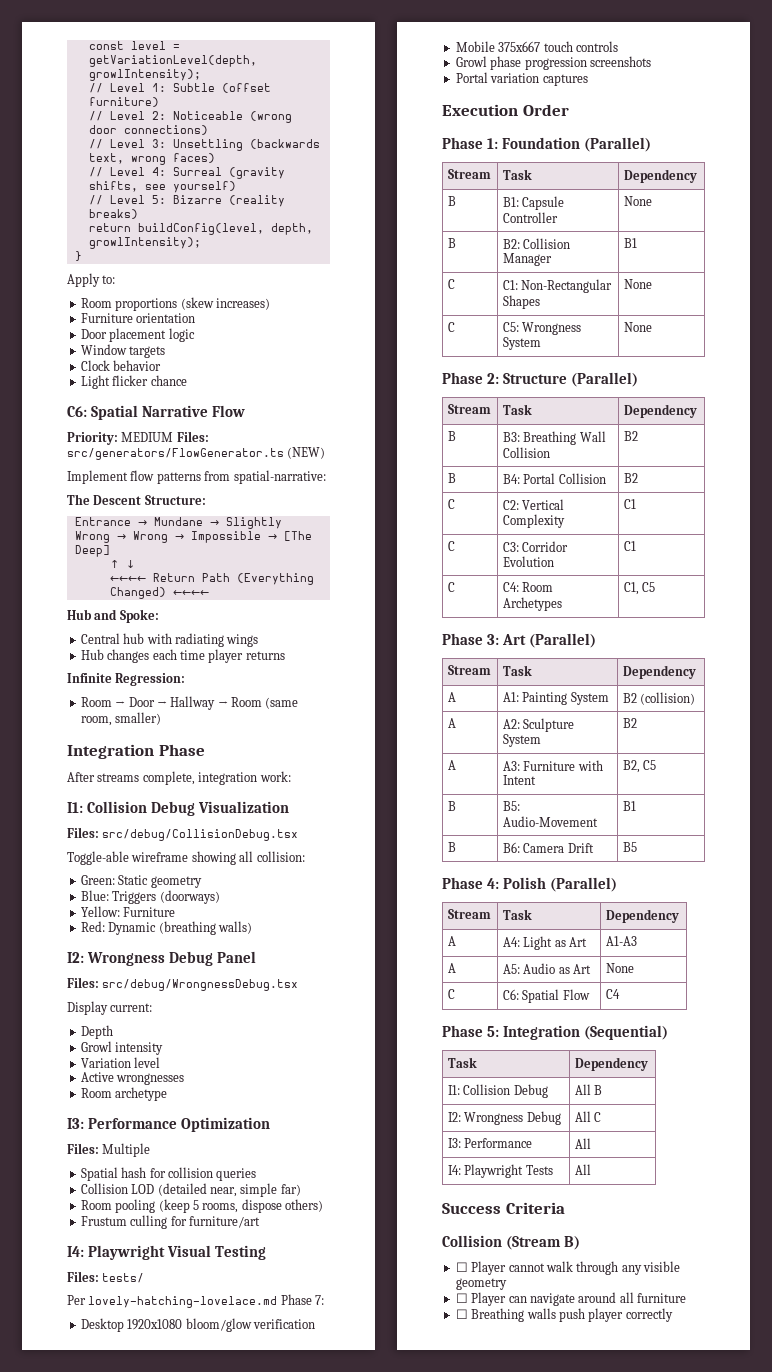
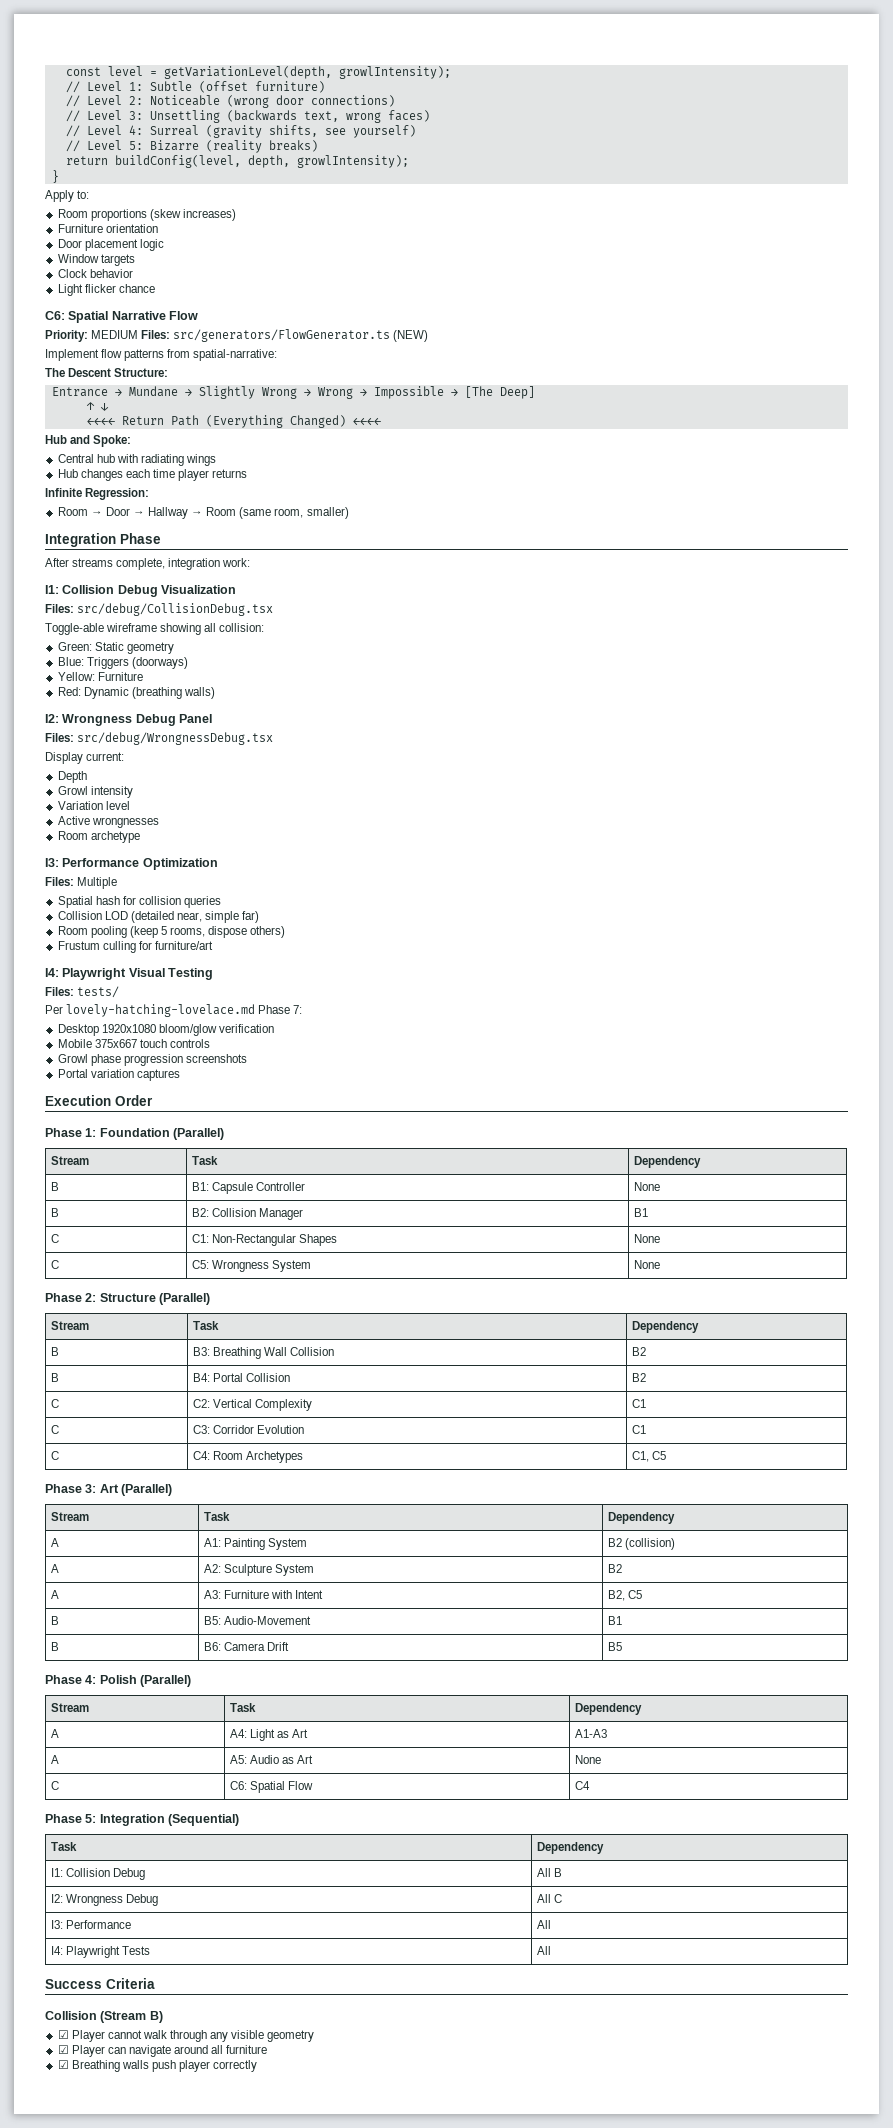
[455,1262,468,1272] ☐ -> [57,2030,69,2039] ☑
[455,1293,468,1303] ☐ -> [57,2045,69,2054] ☑
[455,1309,468,1319] ☐ -> [57,2060,69,2069] ☑

